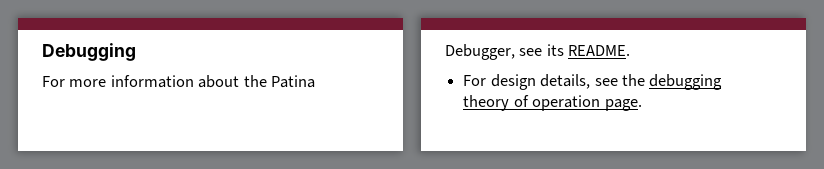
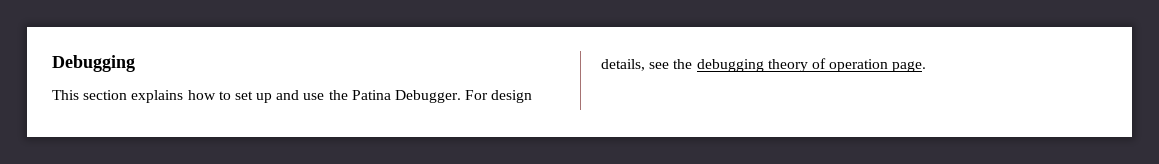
[42,75,316,88] [445,44,631,60] For more information about the Patina Debugger, see its README. // -> [52,90,462,103] This section explains how to set up and use the Patina Debugger.

